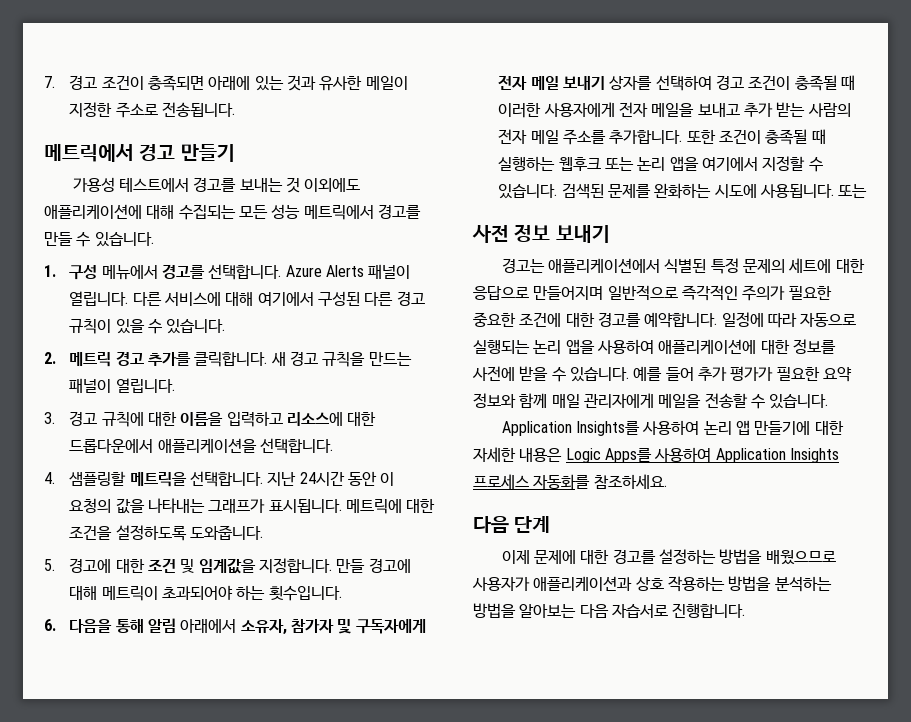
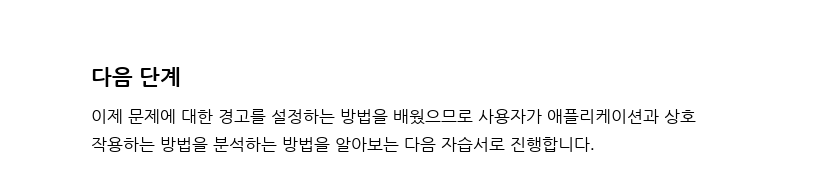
[44,75,408,91] [69,102,236,118] [44,144,235,162] [72,177,361,193] [44,204,421,220] [44,232,154,247] [44,264,411,280] [69,291,425,306] [69,319,226,334] [44,351,412,367] [69,378,175,393] [44,411,377,427] [69,438,334,454] [44,471,395,487] [69,498,436,514] [69,525,264,541] [44,558,411,574] [69,585,342,601] [44,618,426,635] [498,75,855,91] [498,102,851,118] [498,129,826,145] [498,156,823,172] [498,183,868,199] [472,224,610,243] [501,258,865,274] [473,285,832,301] [473,312,857,328] [473,339,836,354] [472,366,852,382] [473,393,829,409] [501,420,844,436] [473,447,839,463] [473,474,667,490] 7. 경고 조건이 충족되면 아래에 있는 것과 유사한 메일이 지정한 주소로 전송됩니다. // 메트릭에서 경고 만들기 // 가용성 테스트에서 경고를 보내는 것 이외에도 애플리케이션에 대해 수집되는 모든 성능 메트릭에서 경고를 만들 수 있습니다. // 1. 구성 메뉴에서 경고를 선택합니다. Azure Alerts 패널이 열립니다. 다른 서비스에 대해 여기에서 구성된 다른 경고 규칙이 있을 수 있습니다. // 2. 메트릭 경고 추가를 클릭합니다. 새 경고 규칙을 만드는 패널이 열립니다. // 3. 경고 규칙에 대한 이름을 입력하고 리소스에 대한 드롭다운에서 애플리케이션을 선택합니다. // 4. 샘플링할 메트릭을 선택합니다. 지난 24시간 동안 이 요청의 값을 나타내는 그래프가 표시됩니다. 메트릭에 대한 조건을 설정하도록 도와줍니다. // 5. 경고에 대한 조건 및 임계값을 지정합니다. 만들 경고에 대해 메트릭이 초과되어야 하는 횟수입니다. // 6. 다음을 통해 알림 아래에서 소유자, 참가자 및 구독자에게 전자 메일 보내기 상자를 선택하여 경고 조건이 충족될 때 이러한 사용자에게 전자 메일을 보내고 추가 받는 사람의 전자 메일 주소를 추가합니다. 또한 조건이 충족될 때 실행하는 웹후크 또는 논리 앱을 여기에서 지정할 수 있습니다. 검색된 문제를 완화하는 시도에 사용됩니다. 또는 // 사전 정보 보내기 // 경고는 애플리케이션에서 식별된 특정 문제의 세트에 대한 응답으로 만들어지며 일반적으로 즉각적인 주의가 필요한 중요한 조건에 대한 경고를 예약합니다. 일정에 따라 자동으로 실행되는 논리 앱을 사용하여 애플리케이션에 대한 정보를 사전에 받을 수 있습니다. 예를 들어 추가 평가가 필요한 요약 정보와 함께 매일 관리자에게 메일을 전송할 수 있습니다. // Application Insights를 사용하여 논리 앱 만들기에 대한 자세한 내용은 Logic Apps를 사용하여 Application Insights 프로세스 자동화를 참조하세요. // -> (91, 77) none

